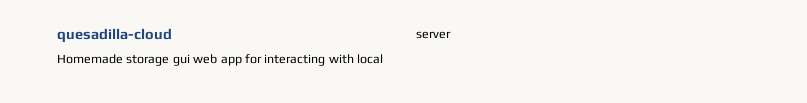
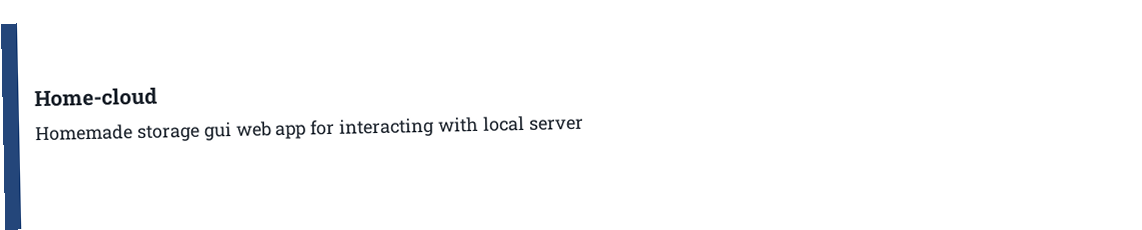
[57,28,172,43] quesadilla-cloud -> [34,87,158,108] Home-cloud

